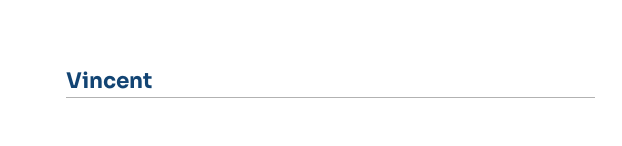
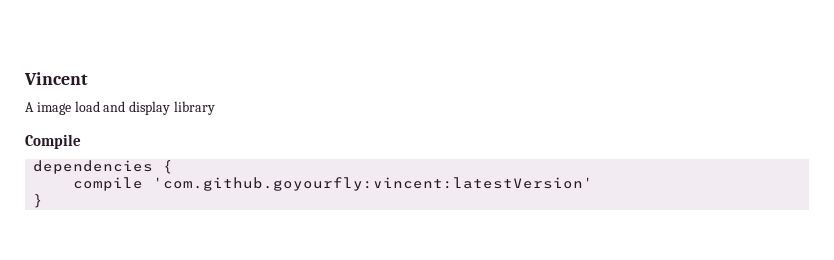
(152, 80) none -> [25,101,215,115] [25,134,81,149] [33,160,174,174] [73,177,594,191] [33,194,44,208] // A image load and display library // Compile // dependencies { // compile 'com.github.goyourfly:vincent:latestVersion' // }

